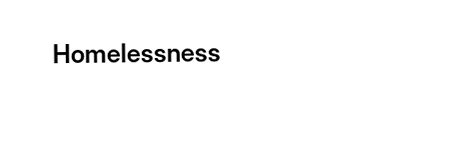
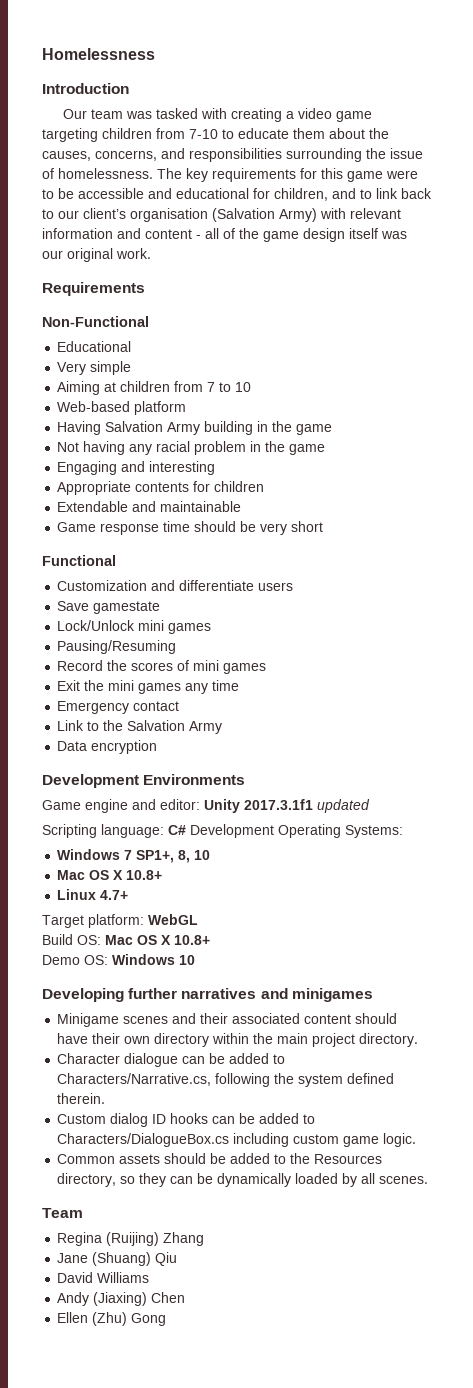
(221, 53) none -> [42,83,129,94] [63,108,373,122] [42,128,389,142] [42,148,423,162] [42,168,418,182] [42,188,432,201] [42,208,401,222] [42,228,407,242] [42,248,151,262] [42,282,145,296] [42,316,149,327] [57,341,132,352] [57,361,132,375] [57,381,252,395] [57,401,187,415] [57,421,333,435] [57,441,326,455] [57,461,216,475] [57,481,265,495] [57,501,242,512] [57,521,324,535] [42,555,116,566] [57,580,294,591] [57,601,161,614] [57,620,212,634] [57,640,177,654] [57,660,267,674] [57,680,240,694] [57,701,180,714] [57,720,223,734] [57,740,158,754] [42,774,246,788] [42,799,370,813] [42,824,403,838] [57,849,211,863] [57,870,163,880] [57,889,129,900] [42,914,198,928] [42,934,210,945] [42,954,195,965] [42,988,373,1002] [57,1013,398,1027] [57,1033,419,1047] [57,1053,286,1067] [57,1073,395,1087] [57,1093,106,1104] [57,1113,316,1127] [57,1133,417,1147] [57,1153,383,1164] [57,1173,429,1187] [42,1208,83,1218] [57,1232,205,1246] [57,1252,178,1266] [57,1272,150,1283] [57,1292,186,1306] [57,1312,167,1326] // Introduction // Our team was tasked with creating a video game targeting children from 7-10 to educate them about the causes, concerns, and responsibilities surrounding the issue of homelessness. The key requirements for this game were to be accessible and educational for children, and to link back to our client’s organisation (Salvation Army) with relevant information and content - all of the game design itself was our original work. // Requirements // Non-Functional // Educational // Very simple // Aiming at children from 7 to 10 // Web-based platform // Having Salvation Army building in the game // Not having any racial problem in the game // Engaging and interesting // Appropriate contents for children // Extendable and maintainable // Game response time should be very short // Functional // Customization and differentiate users // Save gamestate // Lock/Unlock mini games // Pausing/Resuming // Record the scores of mini games // Exit the mini games any time // Emergency contact // Link to the Salvation Army // Data encryption // Development Environments // Game engine and editor: Unity 2017.3.1f1 updated // Scripting language: C# Development Operating Systems: // Windows 7 SP1+, 8, 10 // Mac OS X 10.8+ // Linux 4.7+ // Target platform: WebGL // Build OS: Mac OS X 10.8+ // Demo OS: Windows 10 // Developing further narratives and minigames // Minigame scenes and their associated content should have their own directory within the main project directory. // Character dialogue can be added to Characters/Narrative.cs, following the system defined therein. // Custom dialog ID hooks can be added to Characters/DialogueBox.cs including custom game logic. // Common assets should be added to the Resources directory, so they can be dynamically loaded by all scenes. // Team // Regina (Ruijing) Zhang // Jane (Shuang) Qiu // David Williams // Andy (Jiaxing) Chen // Ellen (Zhu) Gong

